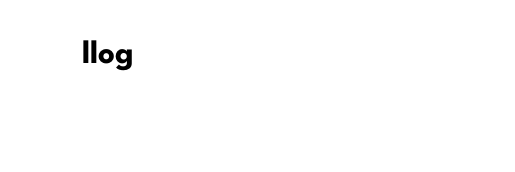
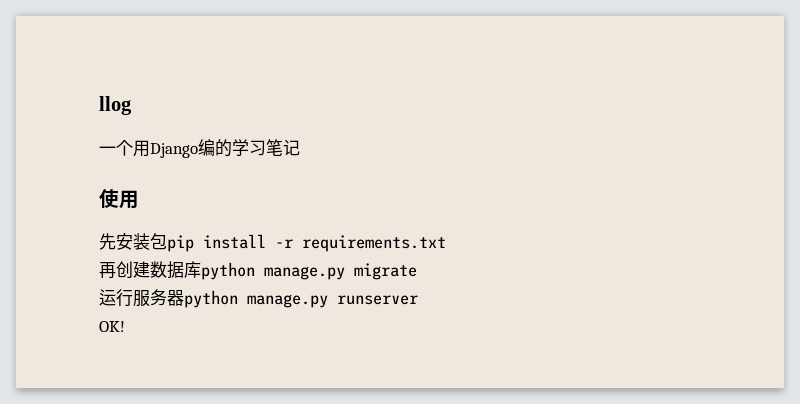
(134, 55) none -> [99,139,300,158] [99,189,139,209] [99,233,446,252] [99,261,417,280] [99,289,418,308] [99,321,125,332] // 一个用Django编的学习笔记 // 使用 // 先安装包pip install -r requirements.txt // 再创建数据库python manage.py migrate // 运行服务器python manage.py runserver // OK!

